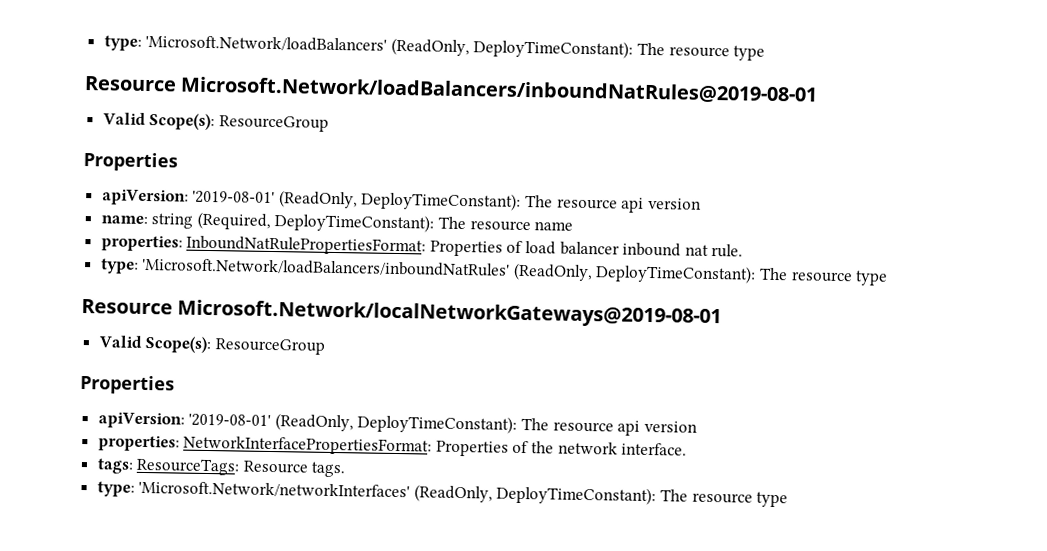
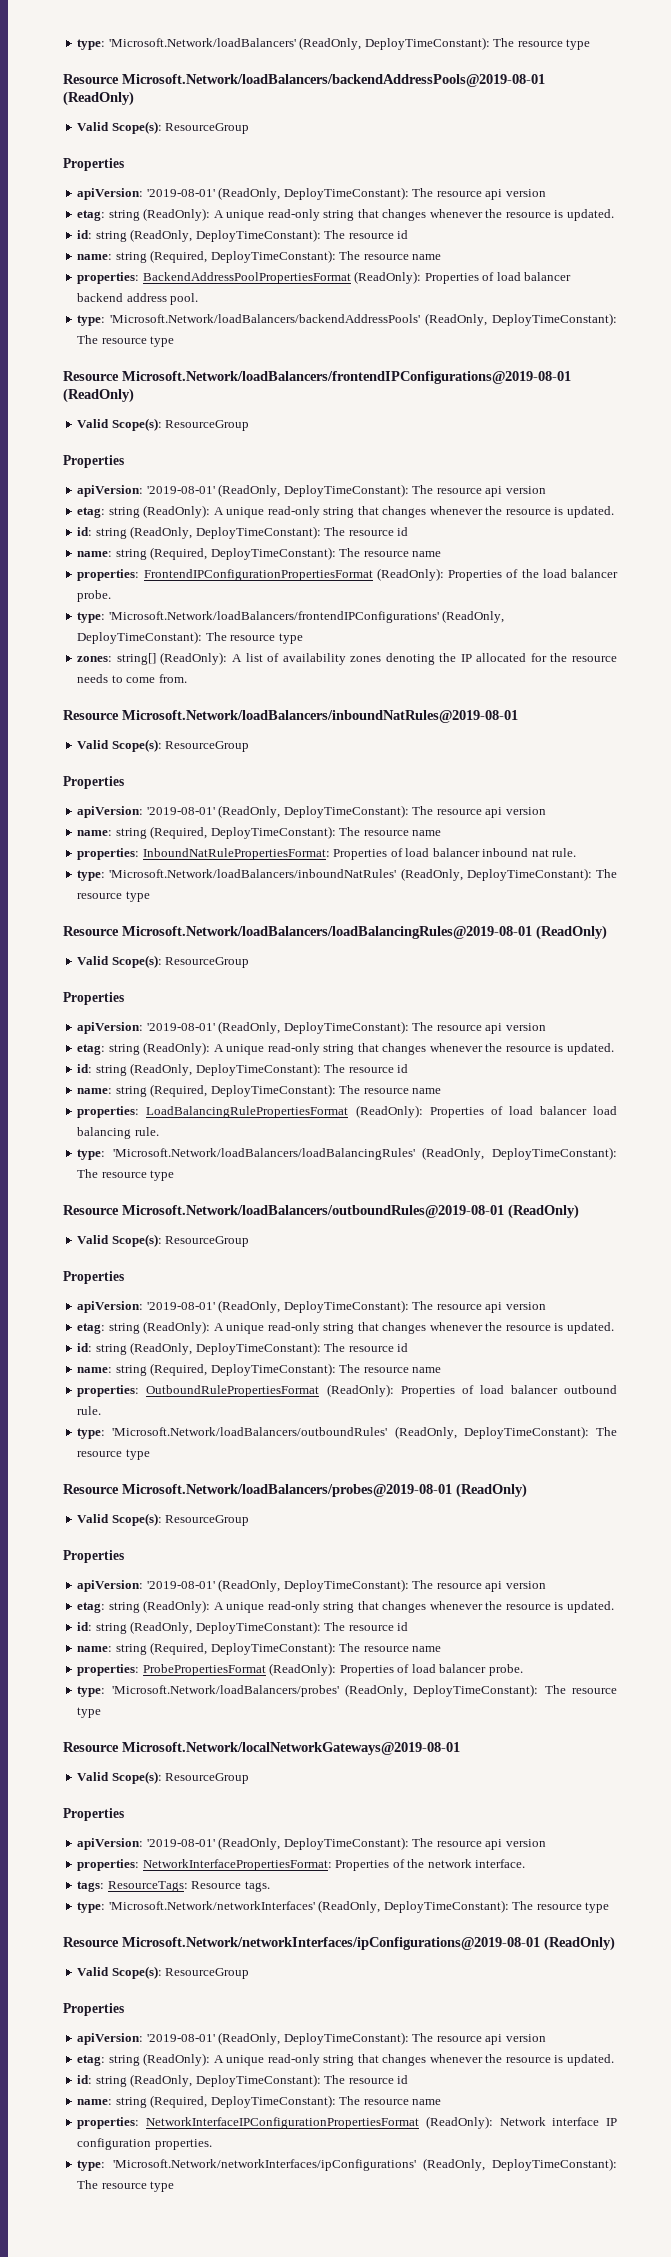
(766, 53) none -> [63,74,545,87] [63,91,134,106] [77,121,250,134] [63,158,124,171] [77,187,546,200] [77,208,614,221] [77,229,409,242] [77,250,442,263] [77,271,572,284] [77,293,199,305] [77,313,618,326] [77,335,175,347] [63,371,571,384] [63,388,134,403] [77,418,250,431] [63,455,124,468] [77,484,546,497] [77,505,614,518] [77,526,409,539] [77,547,442,560] [77,568,618,581] [77,590,112,602] [77,610,505,623] [77,631,303,644] [77,652,618,665] [77,674,187,683] // Resource Microsoft.Network/loadBalancers/backendAddressPools@2019-08-01 (ReadOnly) // Valid Scope(s): ResourceGroup // Properties // apiVersion: '2019-08-01' (ReadOnly, DeployTimeConstant): The resource api version // etag: string (ReadOnly): A unique read-only string that changes whenever the resource is updated. // id: string (ReadOnly, DeployTimeConstant): The resource id // name: string (Required, DeployTimeConstant): The resource name // properties: BackendAddressPoolPropertiesFormat (ReadOnly): Properties of load balancer backend address pool. // type: 'Microsoft.Network/loadBalancers/backendAddressPools' (ReadOnly, DeployTimeConstant): The resource type // Resource Microsoft.Network/loadBalancers/frontendIPConfigurations@2019-08-01 (ReadOnly) // Valid Scope(s): ResourceGroup // Properties // apiVersion: '2019-08-01' (ReadOnly, DeployTimeConstant): The resource api version // etag: string (ReadOnly): A unique read-only string that changes whenever the resource is updated. // id: string (ReadOnly, DeployTimeConstant): The resource id // name: string (Required, DeployTimeConstant): The resource name // properties: FrontendIPConfigurationPropertiesFormat (ReadOnly): Properties of the load balancer probe. // type: 'Microsoft.Network/loadBalancers/frontendIPConfigurations' (ReadOnly, DeployTimeConstant): The resource type // zones: string[] (ReadOnly): A list of availability zones denoting the IP allocated for the resource needs to come from.
(889, 278) none -> [63,925,607,940] [77,955,250,968] [63,992,124,1005] [77,1021,546,1034] [77,1042,614,1055] [77,1063,409,1076] [77,1084,442,1097] [77,1105,618,1118] [77,1127,159,1139] [77,1147,618,1160] [77,1169,175,1181] [63,1204,579,1219] [77,1234,250,1247] [63,1271,124,1284] [77,1300,546,1313] [77,1321,614,1334] [77,1342,409,1355] [77,1363,442,1376] [77,1384,618,1397] [77,1406,102,1415] [77,1426,618,1439] [77,1449,150,1460] [63,1483,527,1498] [77,1513,250,1526] [63,1550,124,1563] [77,1579,546,1592] [77,1600,614,1613] [77,1621,409,1634] [77,1642,442,1655] [77,1663,523,1676] [77,1684,618,1697] [77,1707,102,1718] // Resource Microsoft.Network/loadBalancers/loadBalancingRules@2019-08-01 (ReadOnly) // Valid Scope(s): ResourceGroup // Properties // apiVersion: '2019-08-01' (ReadOnly, DeployTimeConstant): The resource api version // etag: string (ReadOnly): A unique read-only string that changes whenever the resource is updated. // id: string (ReadOnly, DeployTimeConstant): The resource id // name: string (Required, DeployTimeConstant): The resource name // properties: LoadBalancingRulePropertiesFormat (ReadOnly): Properties of load balancer load balancing rule. // type: 'Microsoft.Network/loadBalancers/loadBalancingRules' (ReadOnly, DeployTimeConstant): The resource type // Resource Microsoft.Network/loadBalancers/outboundRules@2019-08-01 (ReadOnly) // Valid Scope(s): ResourceGroup // Properties // apiVersion: '2019-08-01' (ReadOnly, DeployTimeConstant): The resource api version // etag: string (ReadOnly): A unique read-only string that changes whenever the resource is updated. // id: string (ReadOnly, DeployTimeConstant): The resource id // name: string (Required, DeployTimeConstant): The resource name // properties: OutboundRulePropertiesFormat (ReadOnly): Properties of load balancer outbound rule. // type: 'Microsoft.Network/loadBalancers/outboundRules' (ReadOnly, DeployTimeConstant): The resource type // Resource Microsoft.Network/loadBalancers/probes@2019-08-01 (ReadOnly) // Valid Scope(s): ResourceGroup // Properties // apiVersion: '2019-08-01' (ReadOnly, DeployTimeConstant): The resource api version // etag: string (ReadOnly): A unique read-only string that changes whenever the resource is updated. // id: string (ReadOnly, DeployTimeConstant): The resource id // name: string (Required, DeployTimeConstant): The resource name // properties: ProbePropertiesFormat (ReadOnly): Properties of load balancer probe. // type: 'Microsoft.Network/loadBalancers/probes' (ReadOnly, DeployTimeConstant): The resource type
(789, 499) none -> [63,1936,615,1951] [77,1966,250,1979] [63,2003,124,2016] [77,2032,546,2045] [77,2053,614,2066] [77,2074,409,2087] [77,2095,442,2108] [77,2116,617,2129] [77,2138,212,2150] [77,2158,617,2171] [77,2180,175,2192] // Resource Microsoft.Network/networkInterfaces/ipConfigurations@2019-08-01 (ReadOnly) // Valid Scope(s): ResourceGroup // Properties // apiVersion: '2019-08-01' (ReadOnly, DeployTimeConstant): The resource api version // etag: string (ReadOnly): A unique read-only string that changes whenever the resource is updated. // id: string (ReadOnly, DeployTimeConstant): The resource id // name: string (Required, DeployTimeConstant): The resource name // properties: NetworkInterfaceIPConfigurationPropertiesFormat (ReadOnly): Network interface IP configuration properties. // type: 'Microsoft.Network/networkInterfaces/ipConfigurations' (ReadOnly, DeployTimeConstant): The resource type

